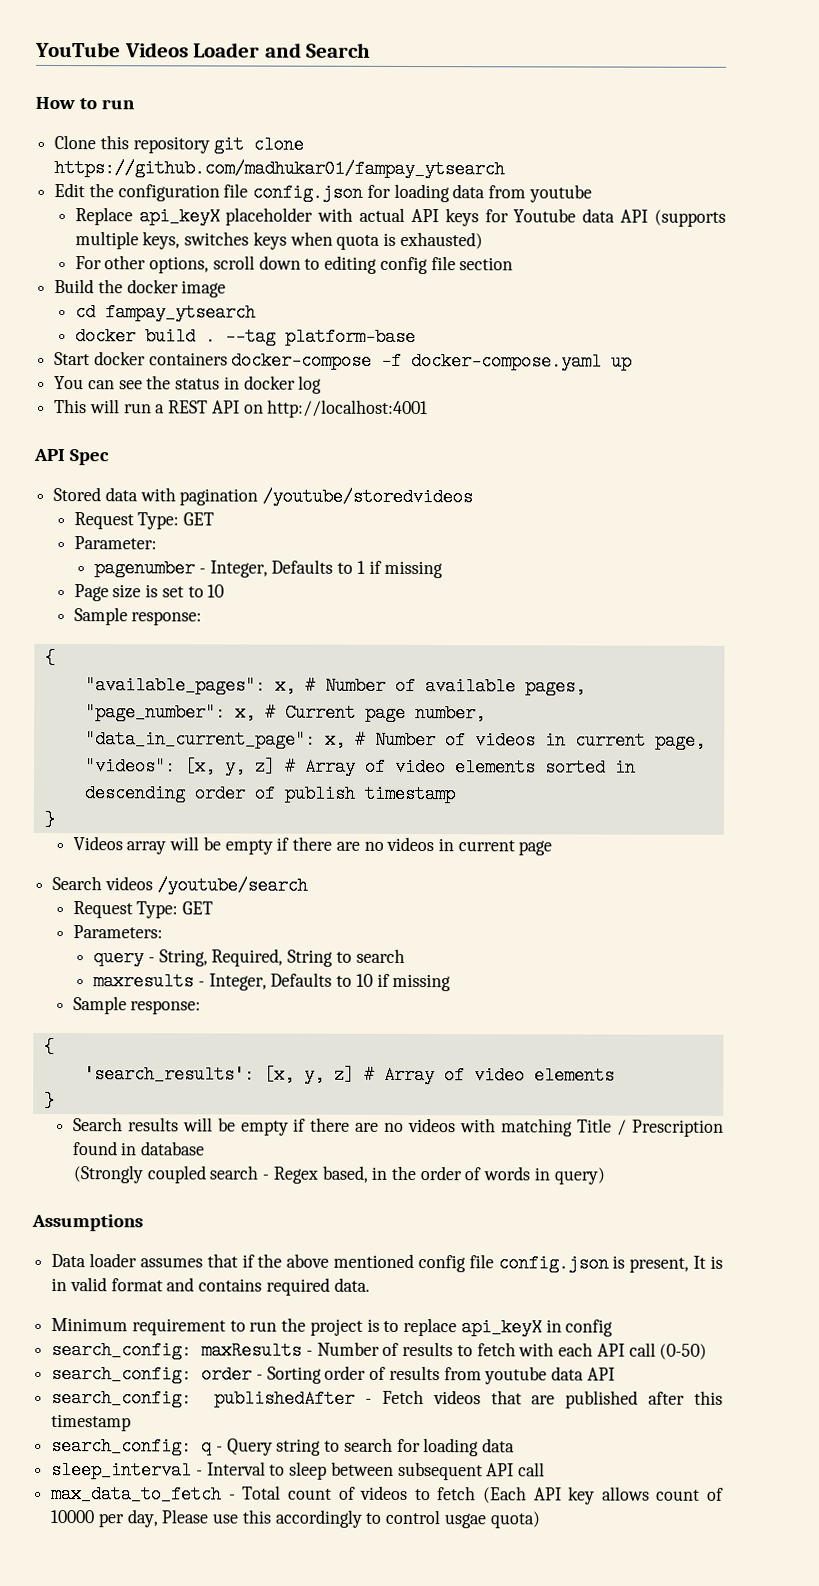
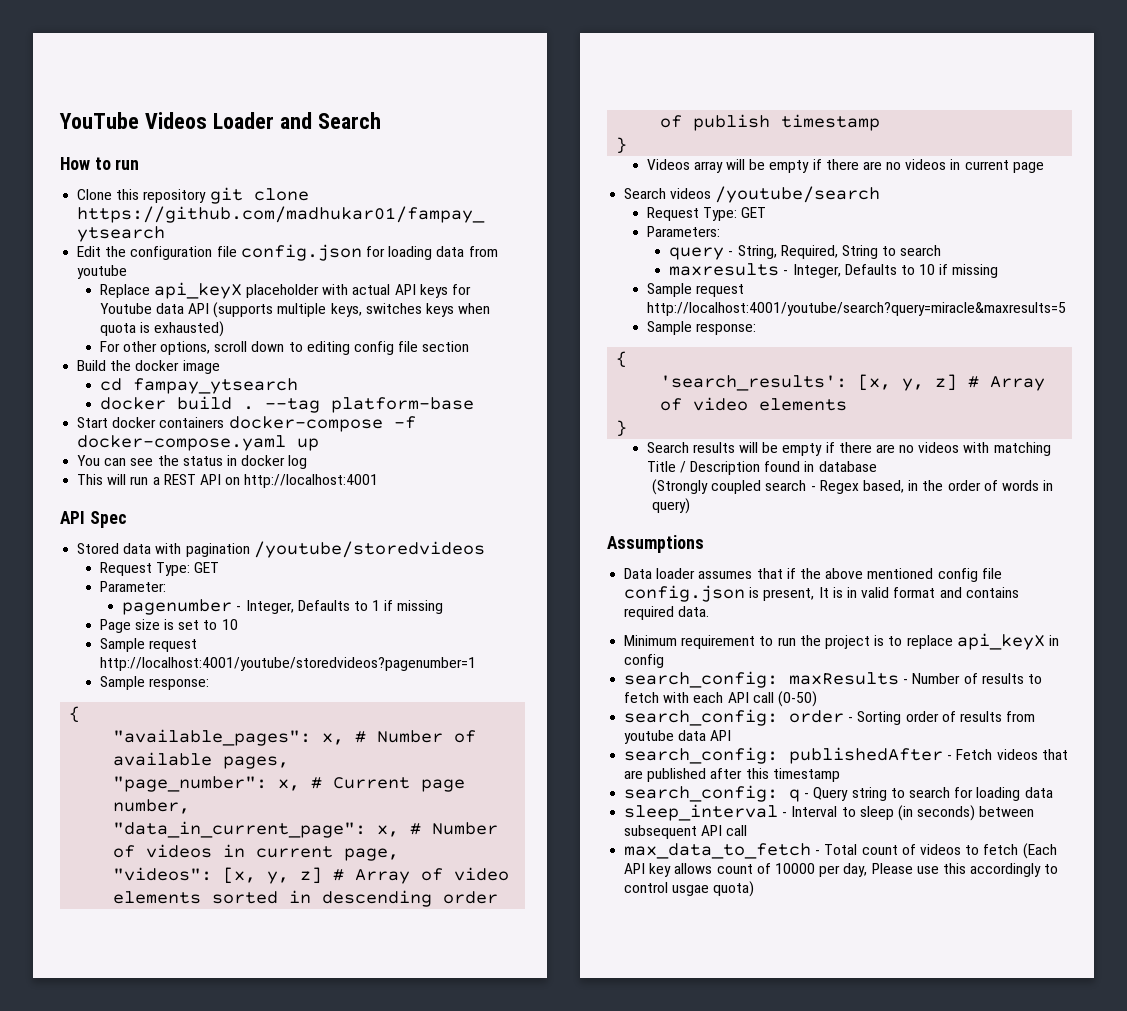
(225, 591) none -> [99,638,197,652] [99,657,476,671] // Sample request http://localhost:4001/youtube/storedvideos?pagenumber=1
(452, 982) none -> [646,283,744,297] [646,302,1066,316] // Sample request http://localhost:4001/youtube/search?query=miracle&maxresults=5
[632,1119,724,1137] Prescription -> [689,461,760,475] Description
(328, 1470) none -> [897,805,976,821] (in seconds)

